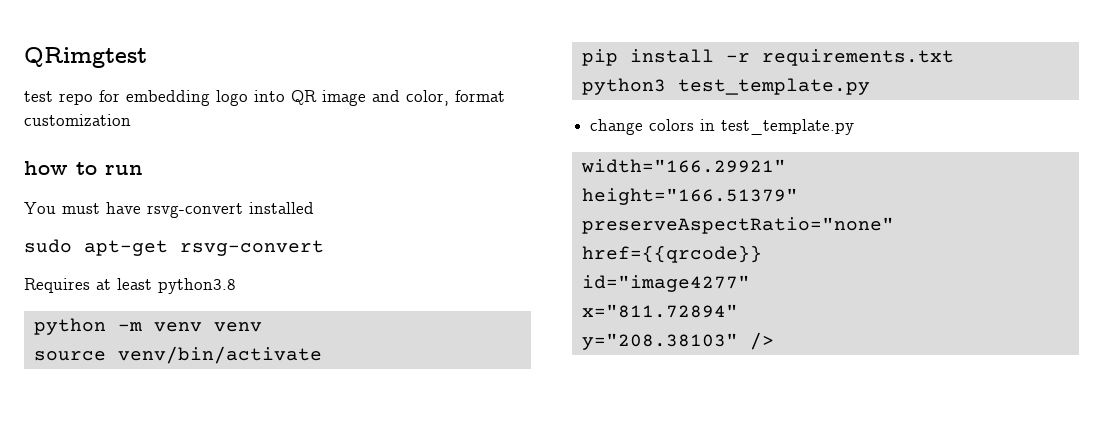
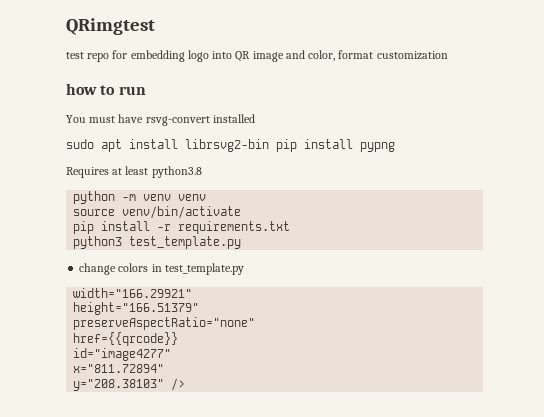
[84,240,324,256] apt-get rsvg-convert -> [101,139,395,152] apt install librsvg2-bin pip install pypng

